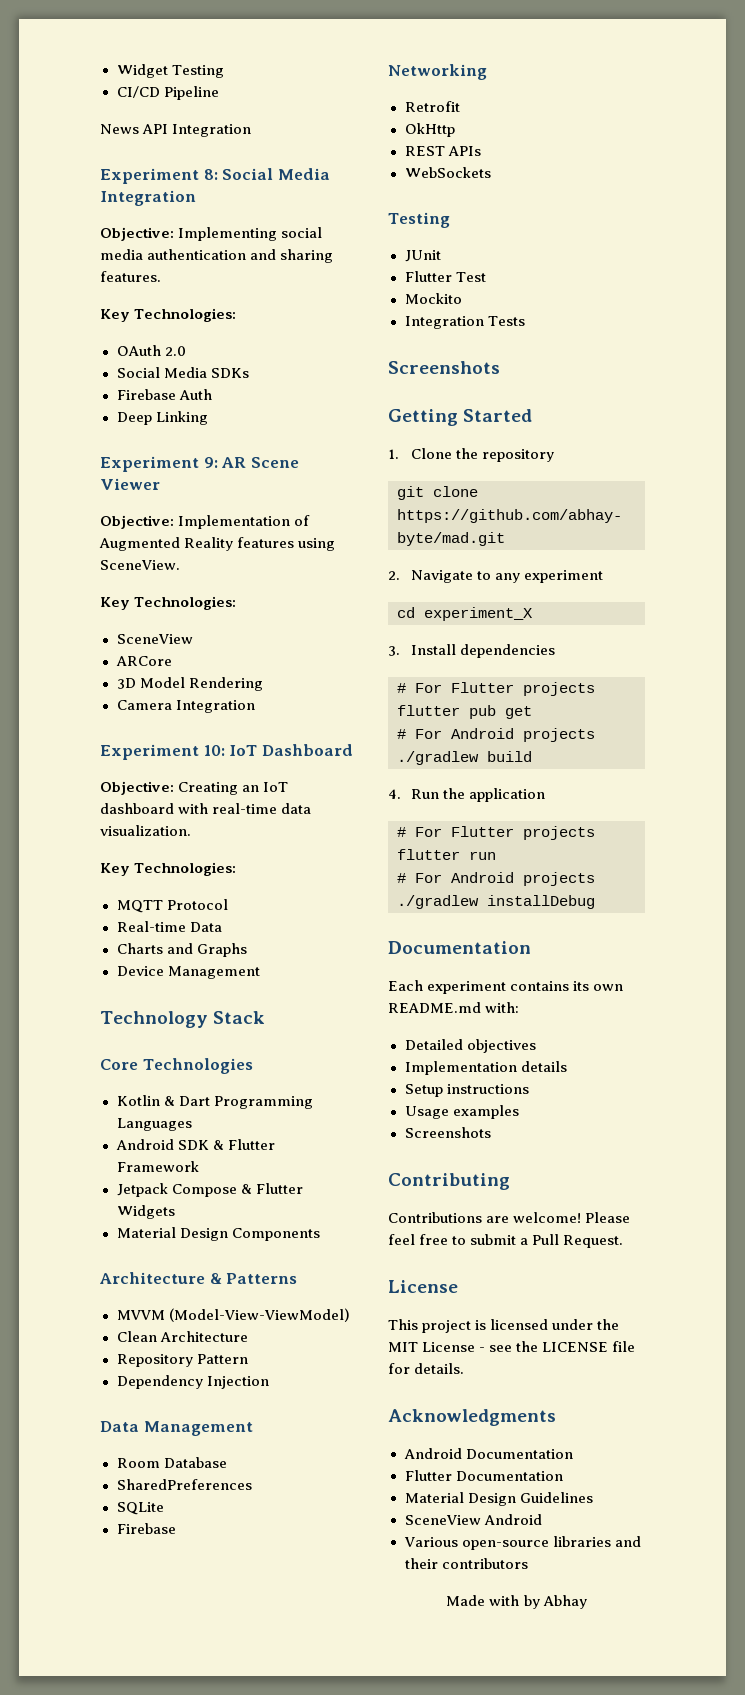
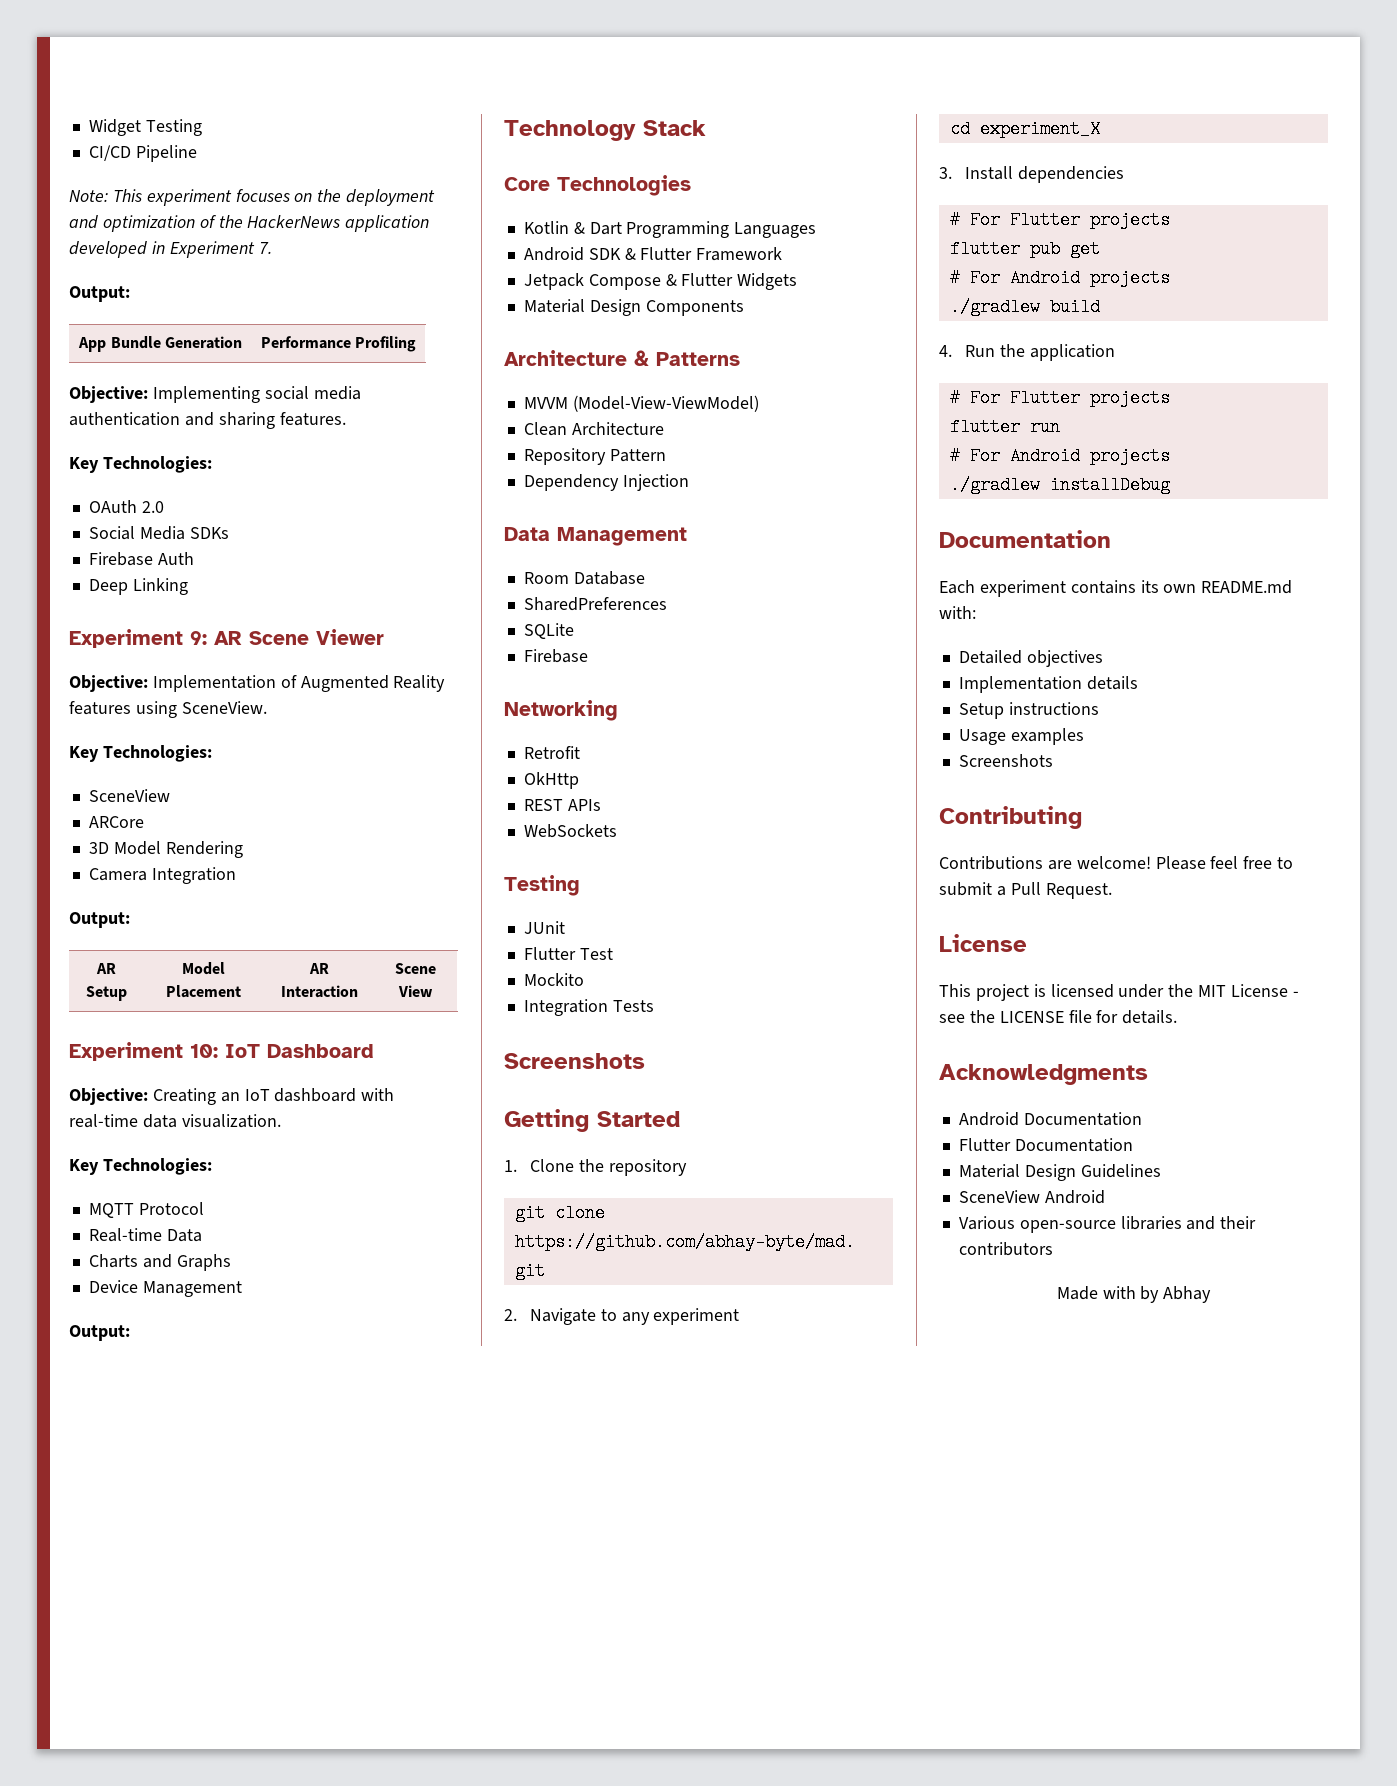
[100,124,252,137] [100,168,330,184] [100,190,196,206] News API Integration // Experiment 8: Social Media Integration -> [69,189,436,206] [69,215,430,232] [69,241,272,258] [69,286,130,302] [78,336,242,352] [260,336,417,352] Note: This experiment focuses on the deployment and optimization of the HackerNews application developed in Experiment 7. // Output: // App Bundle Generation | Performance Profiling
(255, 706) none -> [69,912,130,928] [95,963,116,974] [85,986,127,1001] [182,962,225,975] [166,985,241,998] [308,963,329,974] [280,985,358,998] [395,963,436,974] [398,985,433,997] // Output: // AR Setup | Model Placement | AR Interaction | Scene View
(260, 972) none -> [69,1325,130,1341] // Output:

